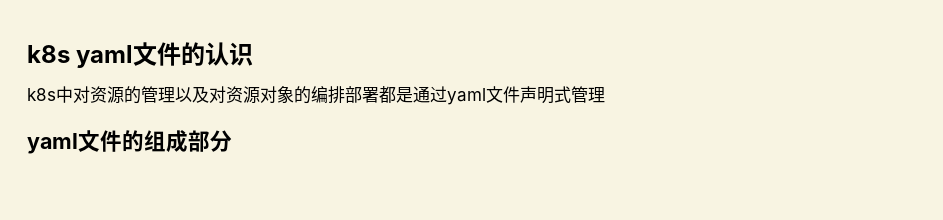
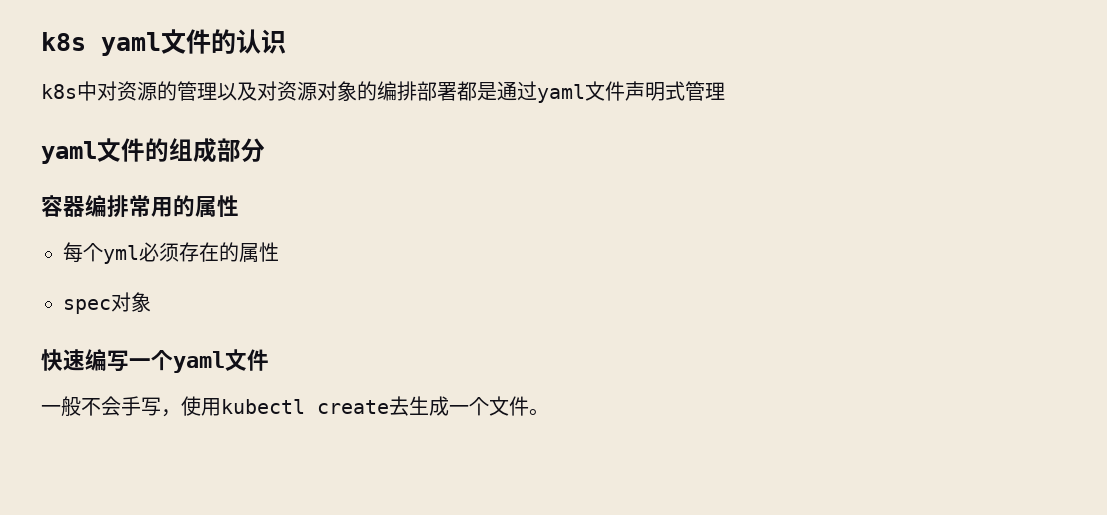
(232, 141) none -> [41,195,239,217] [63,242,279,264] [63,292,151,314] [41,349,269,373] [41,396,549,417] // 容器编排常用的属性 // 每个yml必须存在的属性 // spec对象 // 快速编写一个yaml文件 // 一般不会手写，使用kubectl create去生成一个文件。

